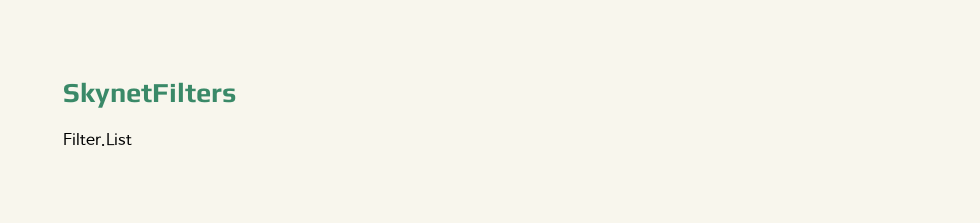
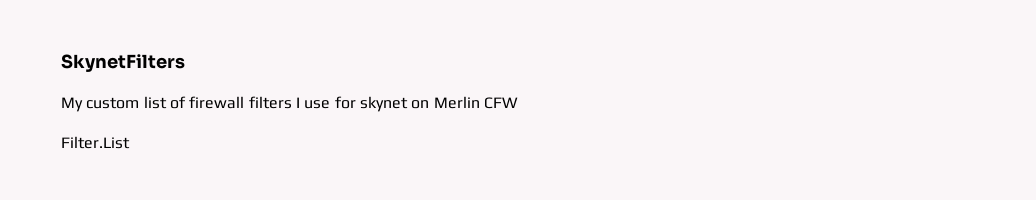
(236, 95) none -> [61,96,518,112] // My custom list of firewall filters I use for skynet on Merlin CFW

